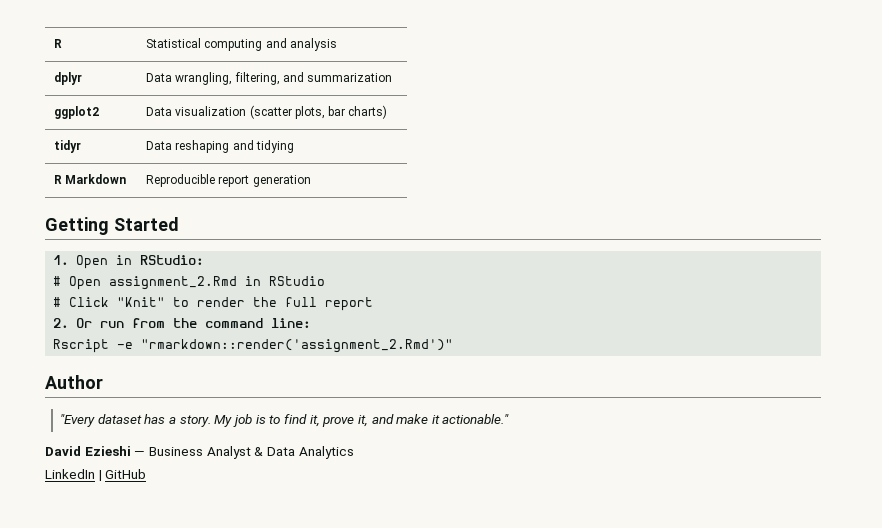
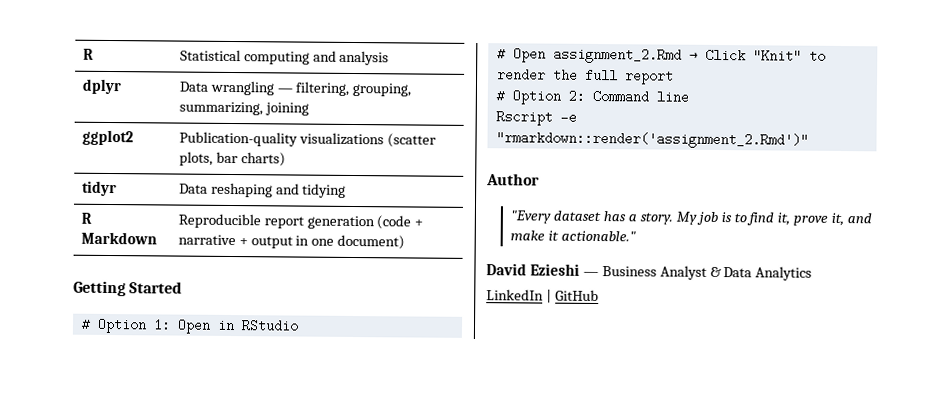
[175,72,393,85] wrangling, filtering, and summarization -> [209,80,412,97] [178,101,309,116] wrangling — filtering, grouping, summarizing, joining
[146,106,247,116] Data visualization -> [178,131,384,147] Publication-quality visualizations
(311, 181) none -> [376,215,424,230] [177,234,406,250] (code + narrative + output in one document)
[53,255,70,265] 1. -> [80,317,171,334] # Option 1:
[139,255,204,265] RStudio: -> [240,319,299,333] RStudio
[245,276,326,286] [53,297,62,307] in RStudio // # -> [688,52,698,60] →
[53,318,311,328] 2. Or run from the command line: -> [495,89,689,105] # Option 2: Command line

